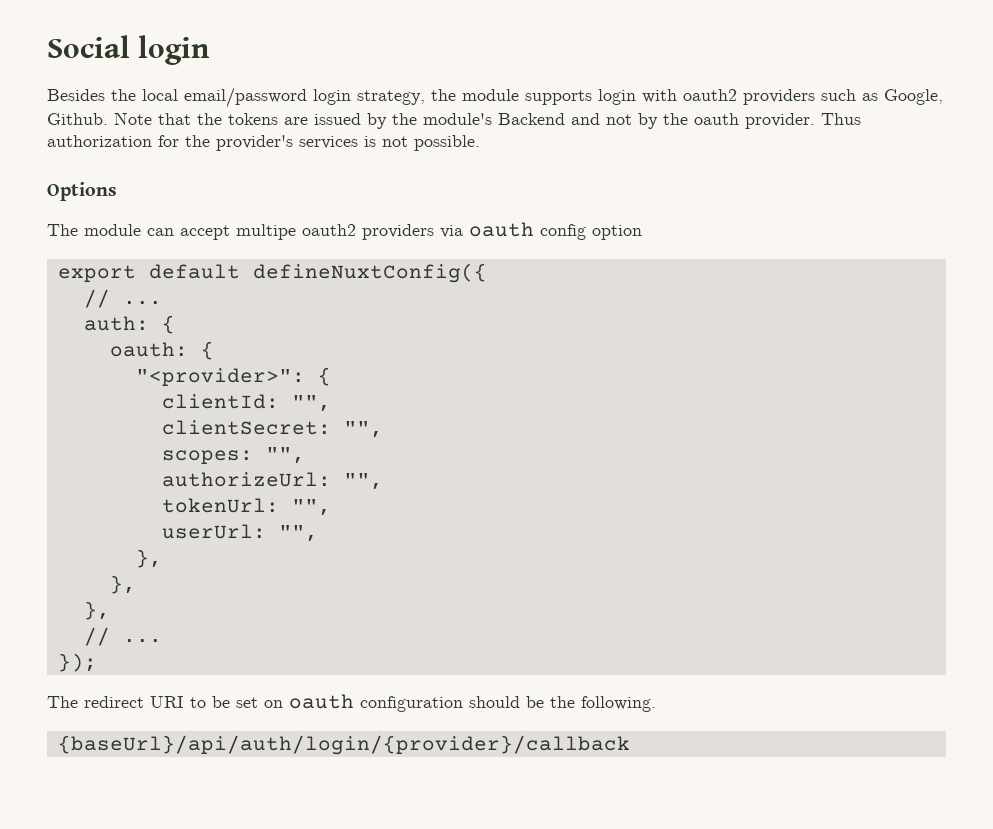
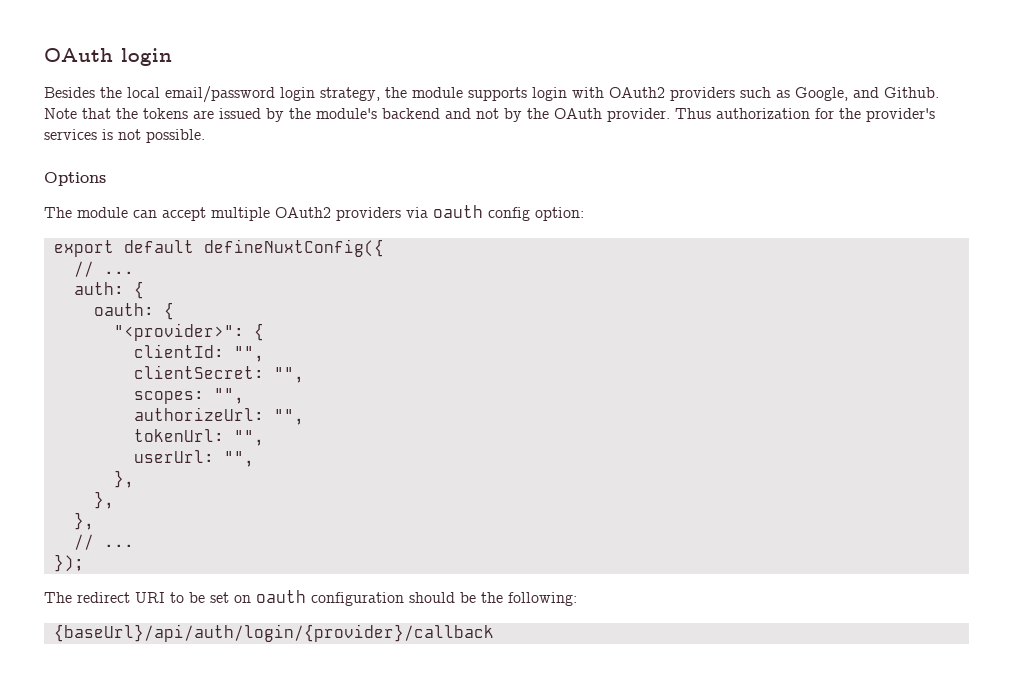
[47,35,130,58] Social -> [44,48,113,62] OAuth
[683,89,737,101] oauth2 -> [609,87,665,98] OAuth2
(943, 97) none -> [853,87,879,98] and
[498,113,565,125] Backend -> [382,108,440,119] backend
[694,113,739,125] oauth -> [554,108,602,119] OAuth
[236,224,356,240] multipe oauth2 -> [211,207,331,221] multiple OAuth2
[592,225,642,240] option -> [535,207,584,221] option:
[581,696,656,712] following. -> [508,592,577,606] following:

